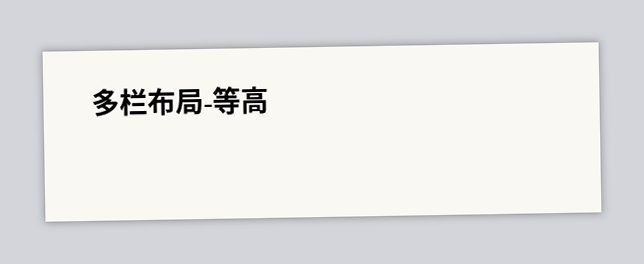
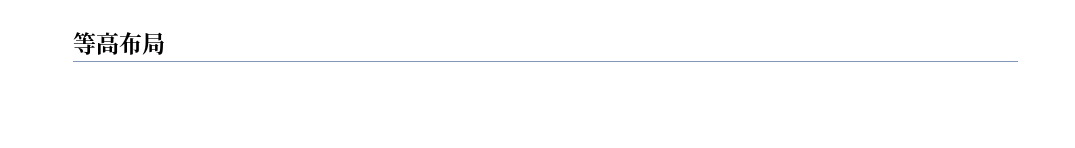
[91,85,269,117] 多栏布局-等高 -> [73,32,165,55] 等高布局

